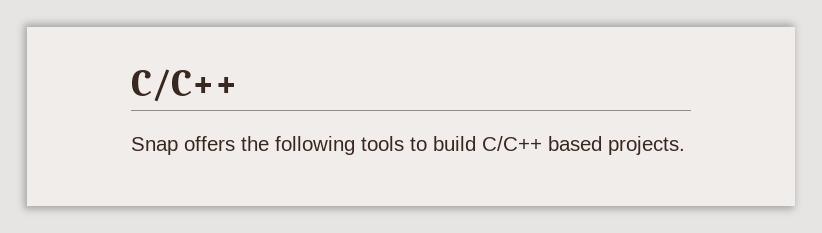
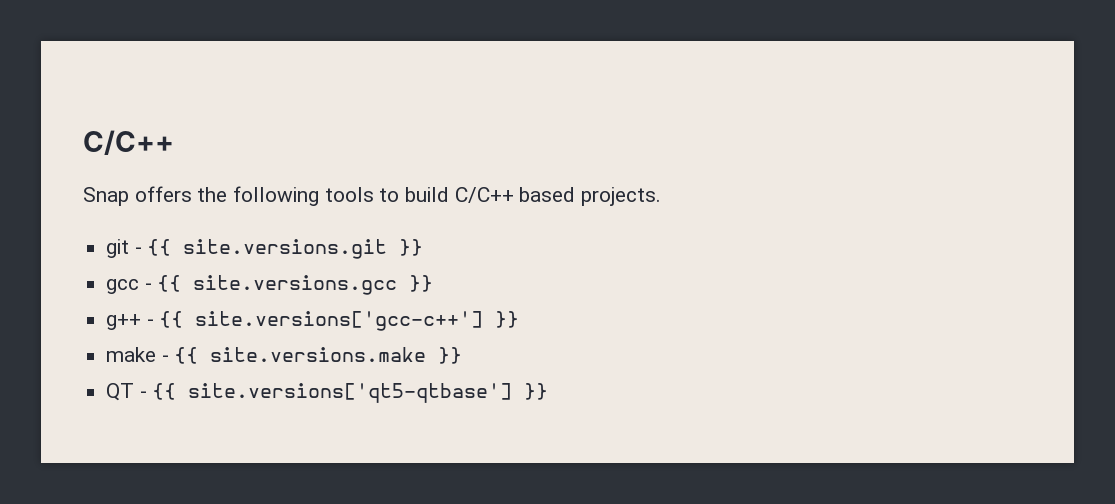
(685, 145) none -> [106,239,424,259] [106,275,434,295] [106,311,520,331] [106,347,463,364] [106,383,549,403] // git - {{ site.versions.git }} // gcc - {{ site.versions.gcc }} // g++ - {{ site.versions['gcc-c++'] }} // make - {{ site.versions.make }} // QT - {{ site.versions['qt5-qtbase'] }}

